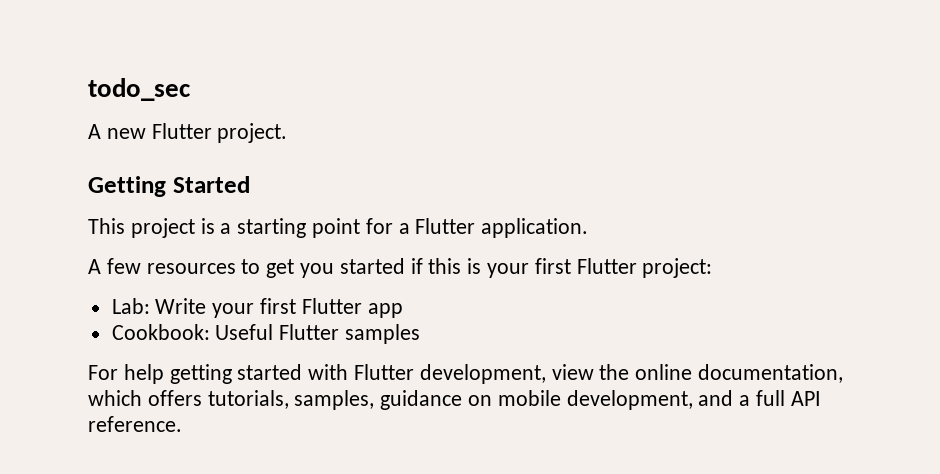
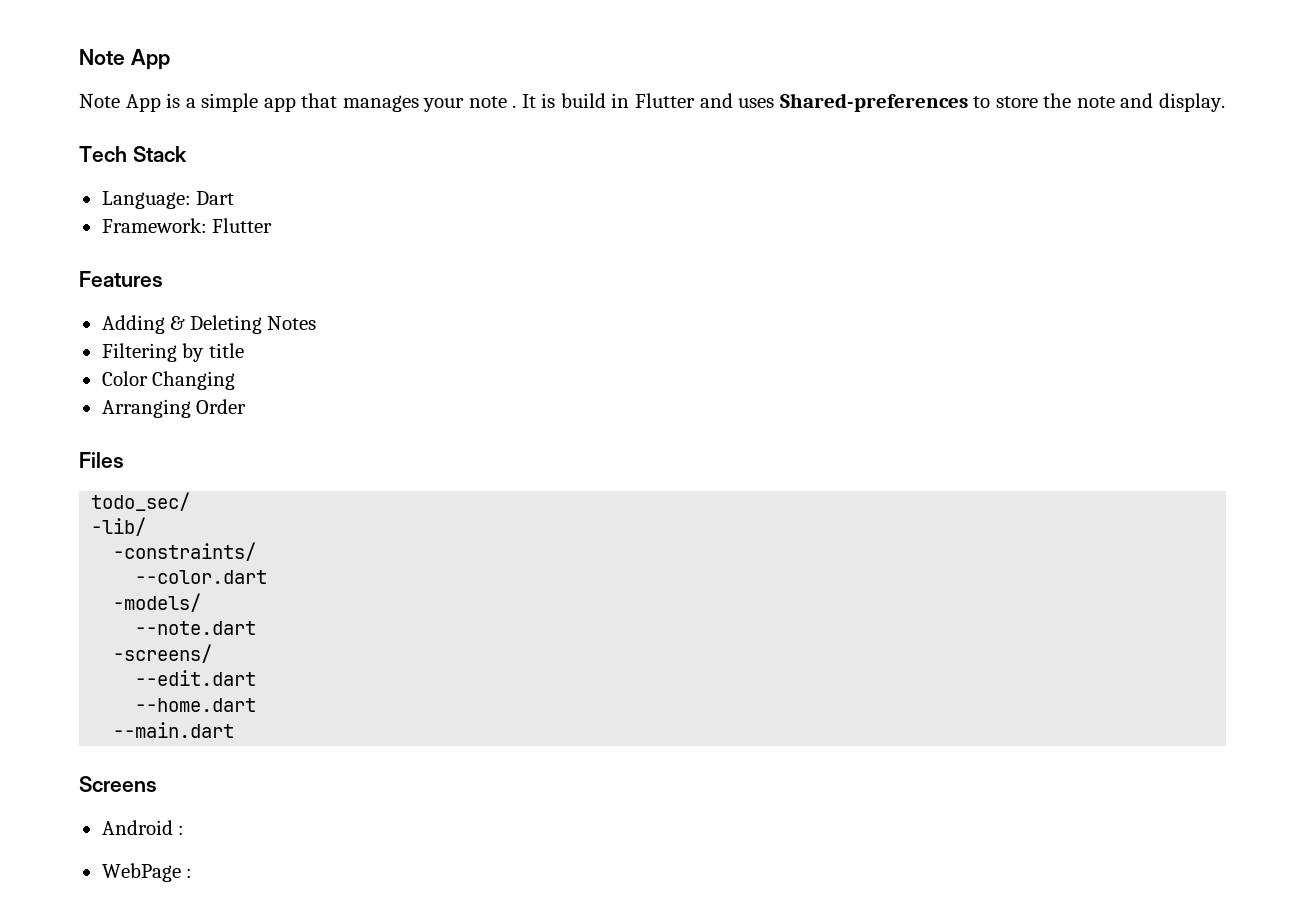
[88,78,191,101] [88,123,288,143] [88,176,250,197] [88,218,589,238] [88,258,713,278] [111,298,403,318] [111,324,421,344] [88,364,844,384] [88,390,821,410] [88,416,182,432] todo_sec // A new Flutter project. // Getting Started // This project is a starting point for a Flutter application. // A few resources to get you started if this is your first Flutter project: // Lab: Write your first Flutter app // Cookbook: Useful Flutter samples // For help getting started with Flutter development, view the online documentation, which offers tutorials, samples, guidance on mobile development, and a full API reference. -> [79,49,170,70] [79,93,1225,112] [79,146,187,162] [101,191,235,209] [101,218,273,233] [79,271,163,287] [101,315,317,334] [101,343,244,362] [101,371,236,390] [101,399,247,418] [79,452,124,468] [91,492,191,511] [91,517,147,536] [113,542,257,561] [135,570,268,584] [113,593,202,612] [135,621,257,635] [113,644,213,663] [135,670,257,686] [135,698,257,712] [113,722,235,738] [79,776,157,792] [101,820,185,835] [101,863,193,882] Note App // Note App is a simple app that manages your note . It is build in Flutter and uses Shared-preferences to store the note and display. // Tech Stack // Language: Dart // Framework: Flutter // Features // Adding & Deleting Notes // Filtering by title // Color Changing // Arranging Order // Files // todo_sec/ // -lib/ // -constraints/ // --color.dart // -models/ // --note.dart // -screens/ // --edit.dart // --home.dart // --main.dart // Screens // Android : // WebPage :

